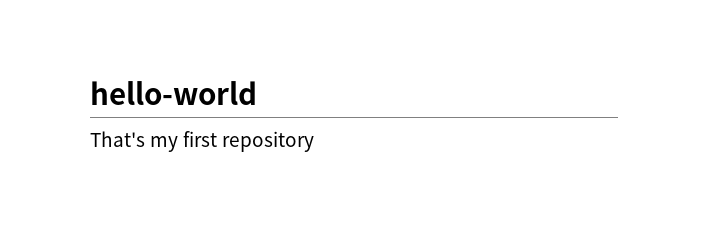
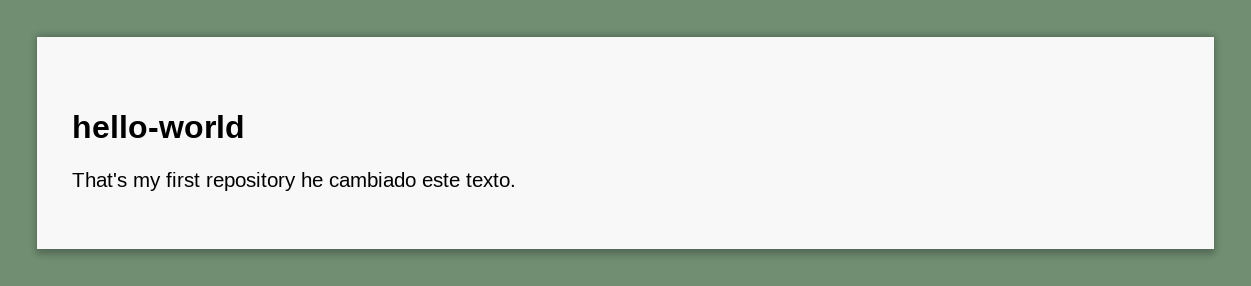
(315, 141) none -> [301,172,516,187] he cambiado este texto.

